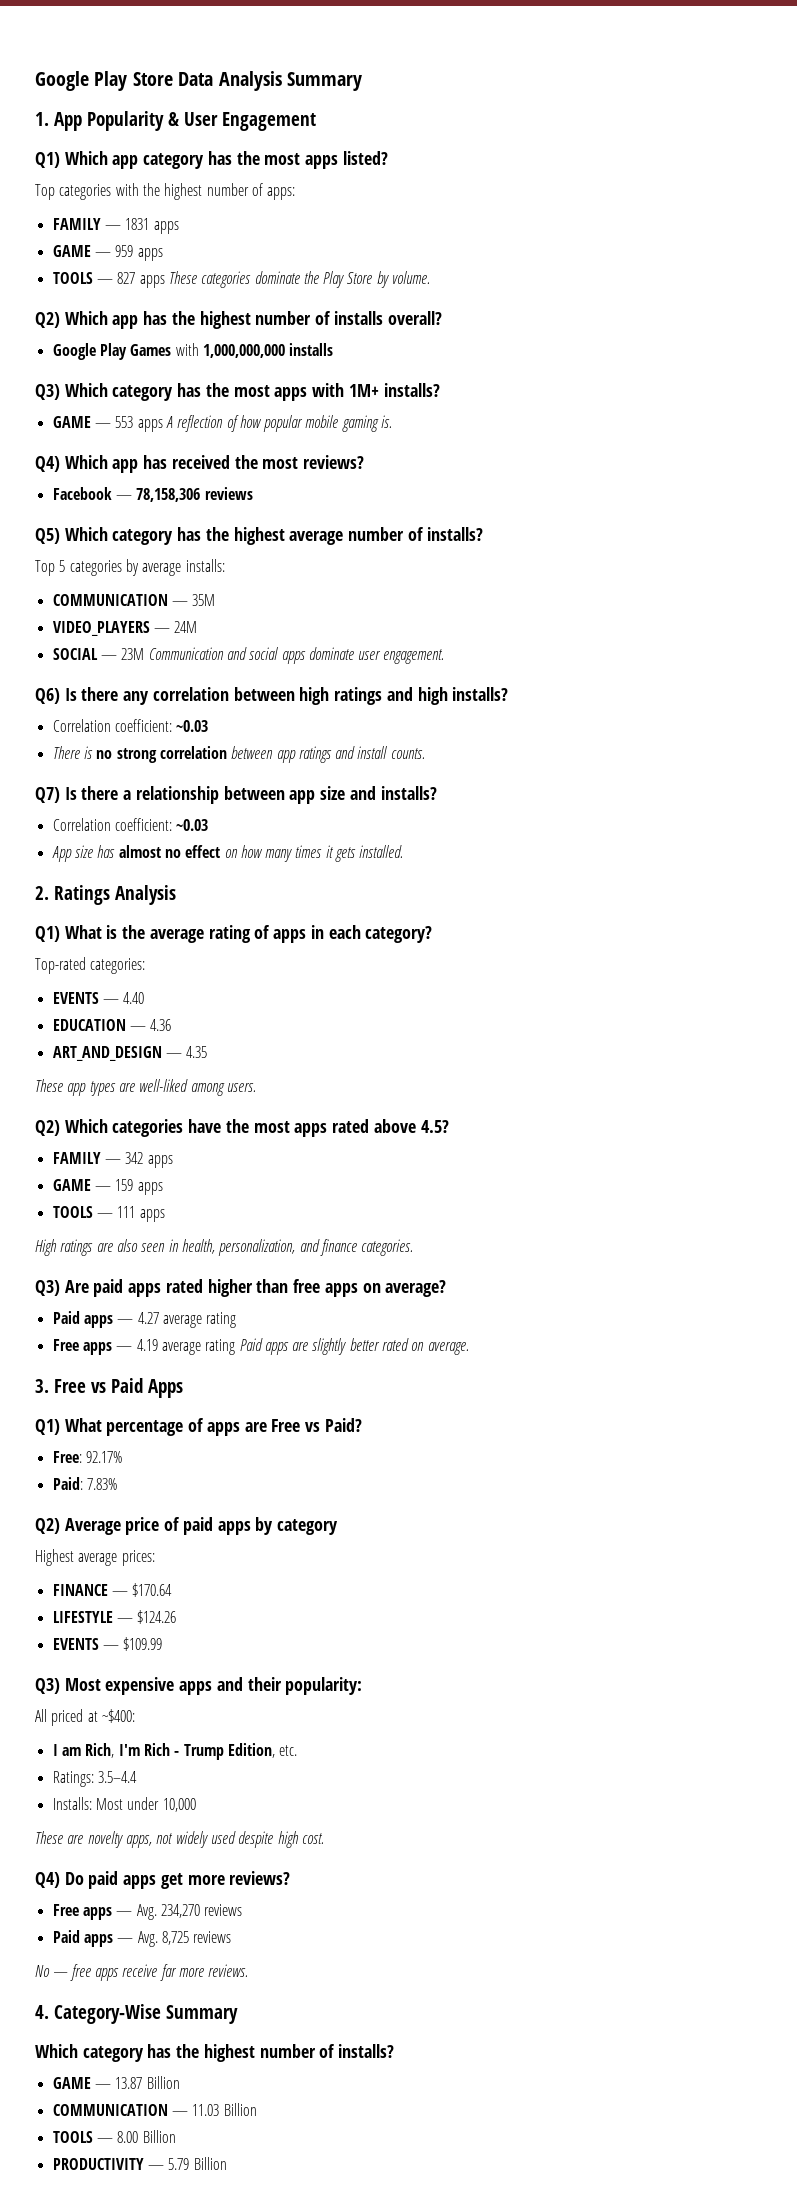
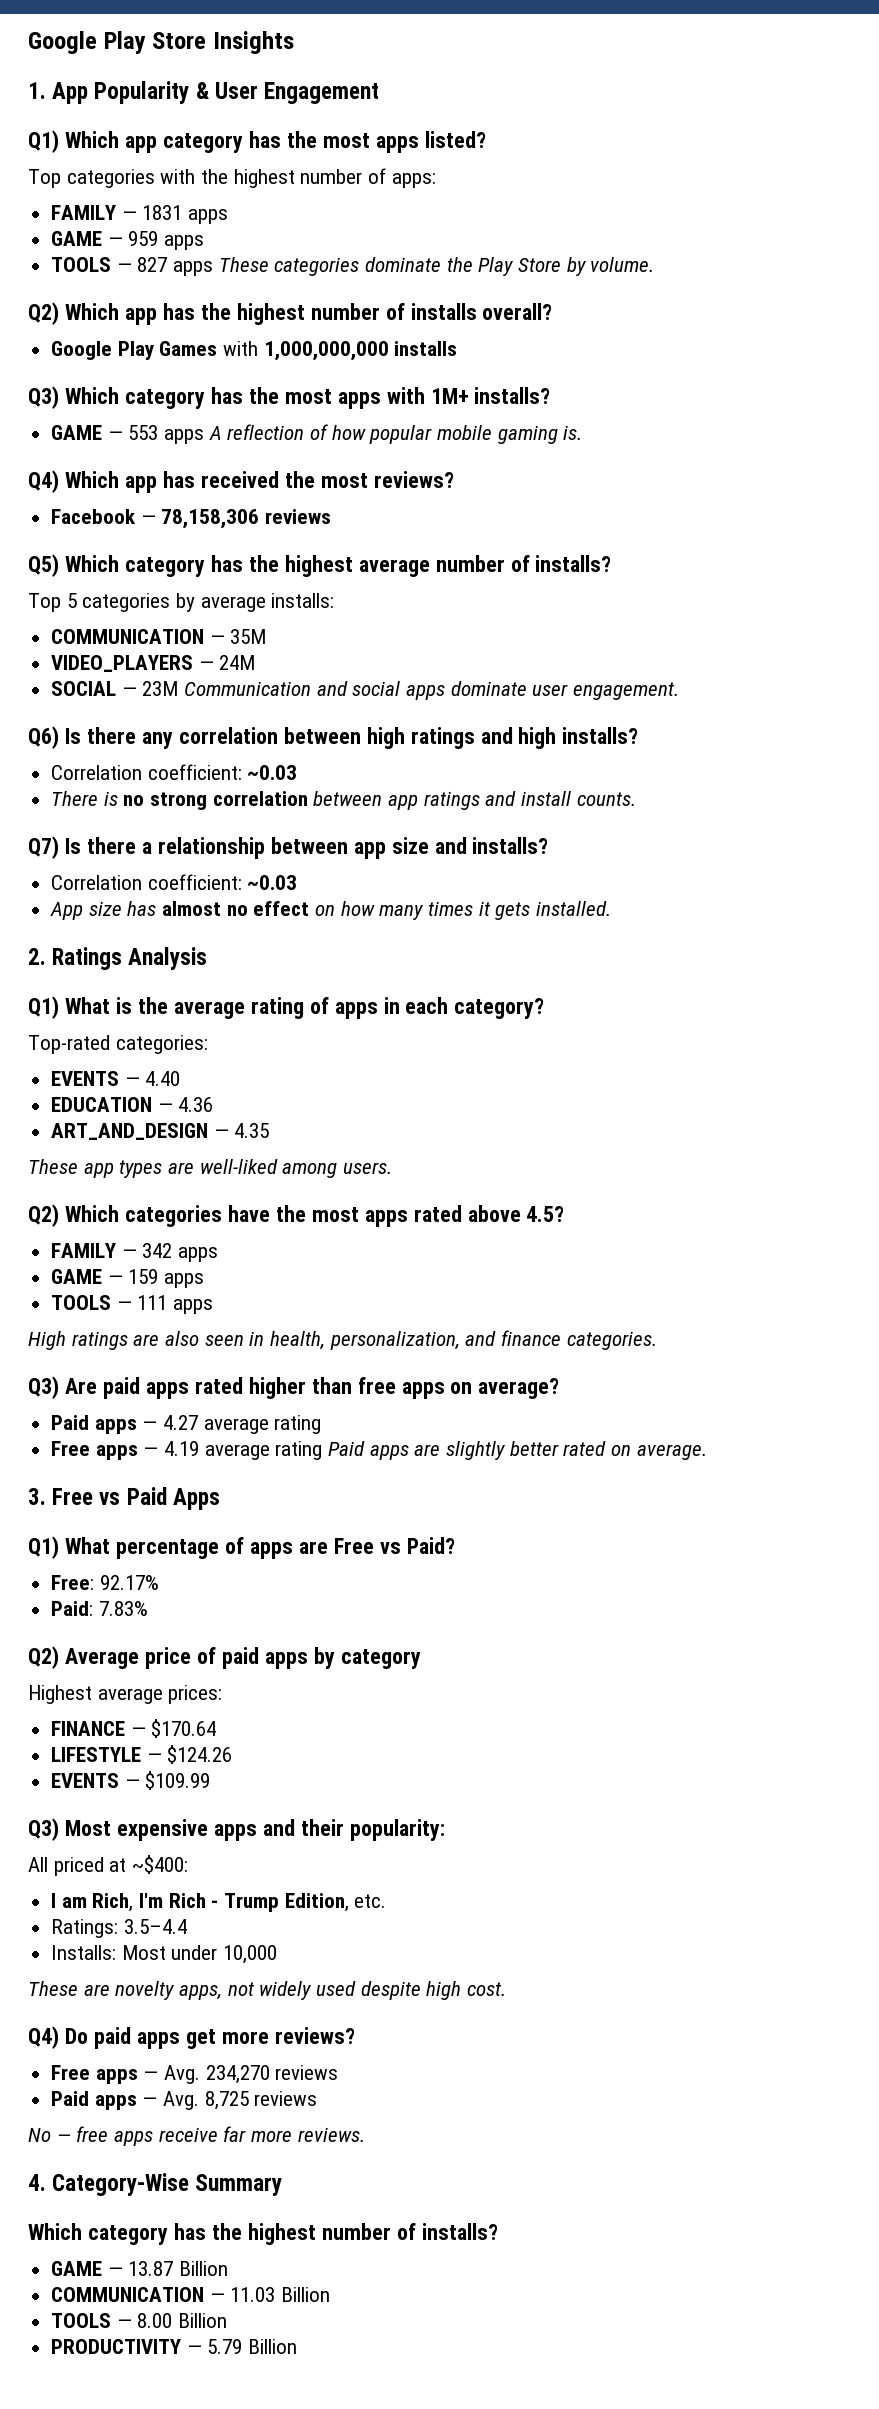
[178,71,362,91] Data Analysis Summary -> [212,31,294,54] Insights

